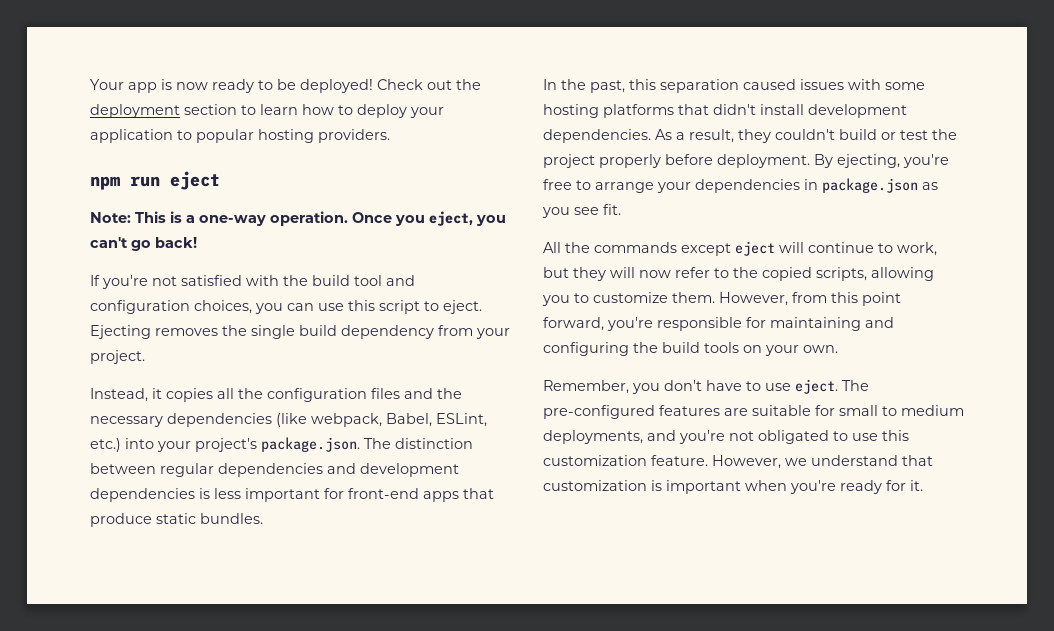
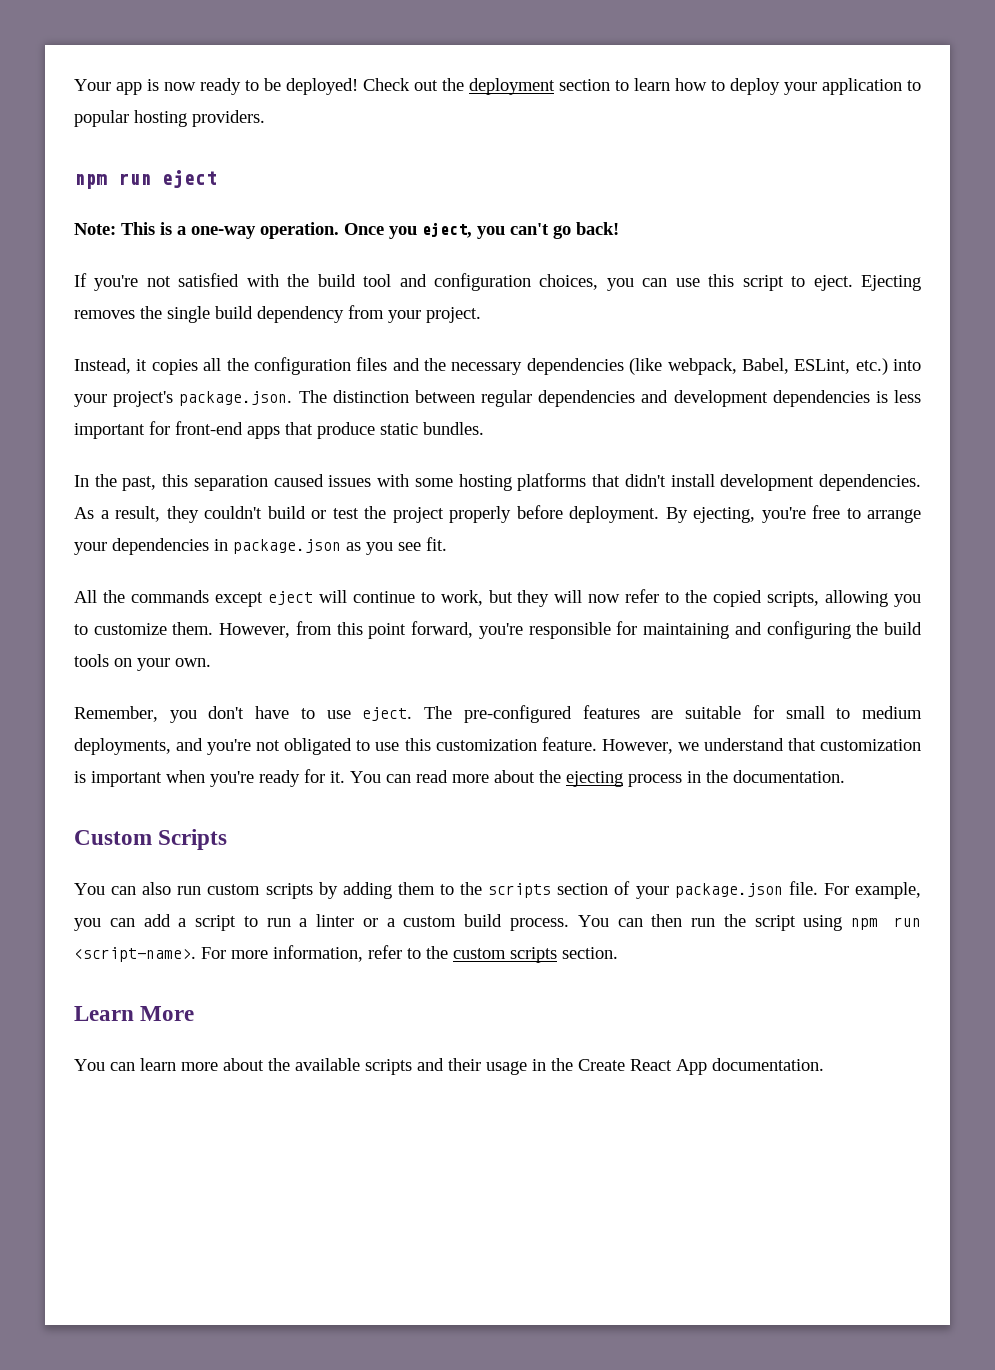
(923, 485) none -> [350,770,845,787] [74,829,228,850] [74,881,921,899] [74,914,922,931] [74,945,618,963] [74,1006,195,1021] [74,1058,824,1075] You can read more about the ejecting process in the documentation. // Custom Scripts // You can also run custom scripts by adding them to the scripts section of your package.json file. For example, you can add a script to run a linter or a custom build process. You can then run the script using npm run <script-name>. For more information, refer to the custom scripts section. // Learn More // You can learn more about the available scripts and their usage in the Create React App documentation.

